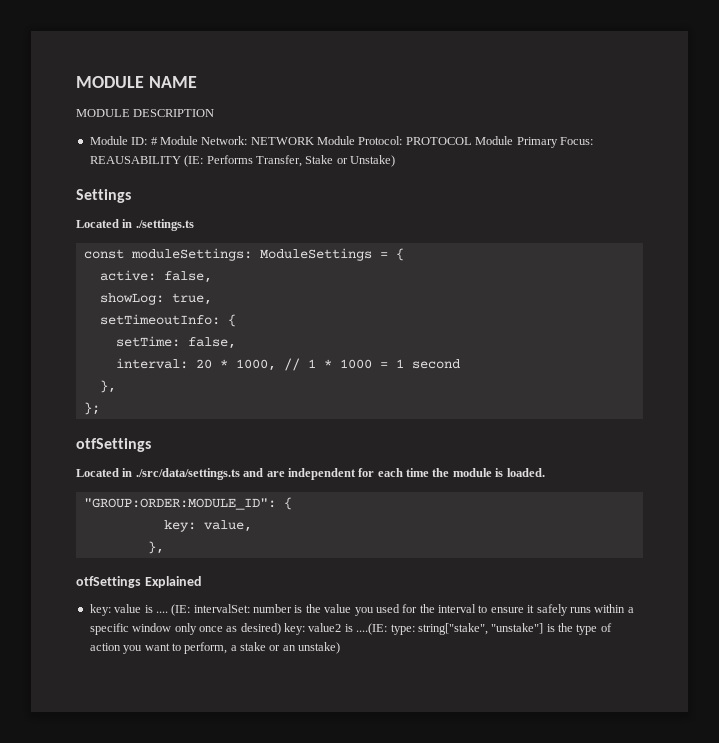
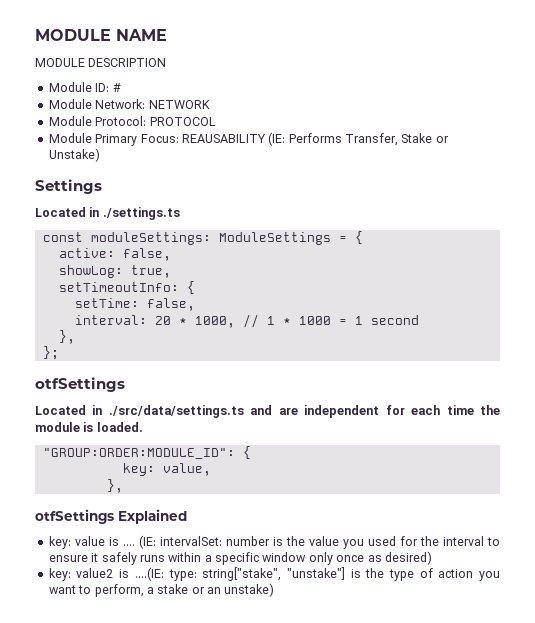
(158, 141) none -> (121, 87) //
(314, 141) none -> (210, 104) //
(472, 141) none -> (216, 121) //
(281, 629) none -> (432, 558) //

